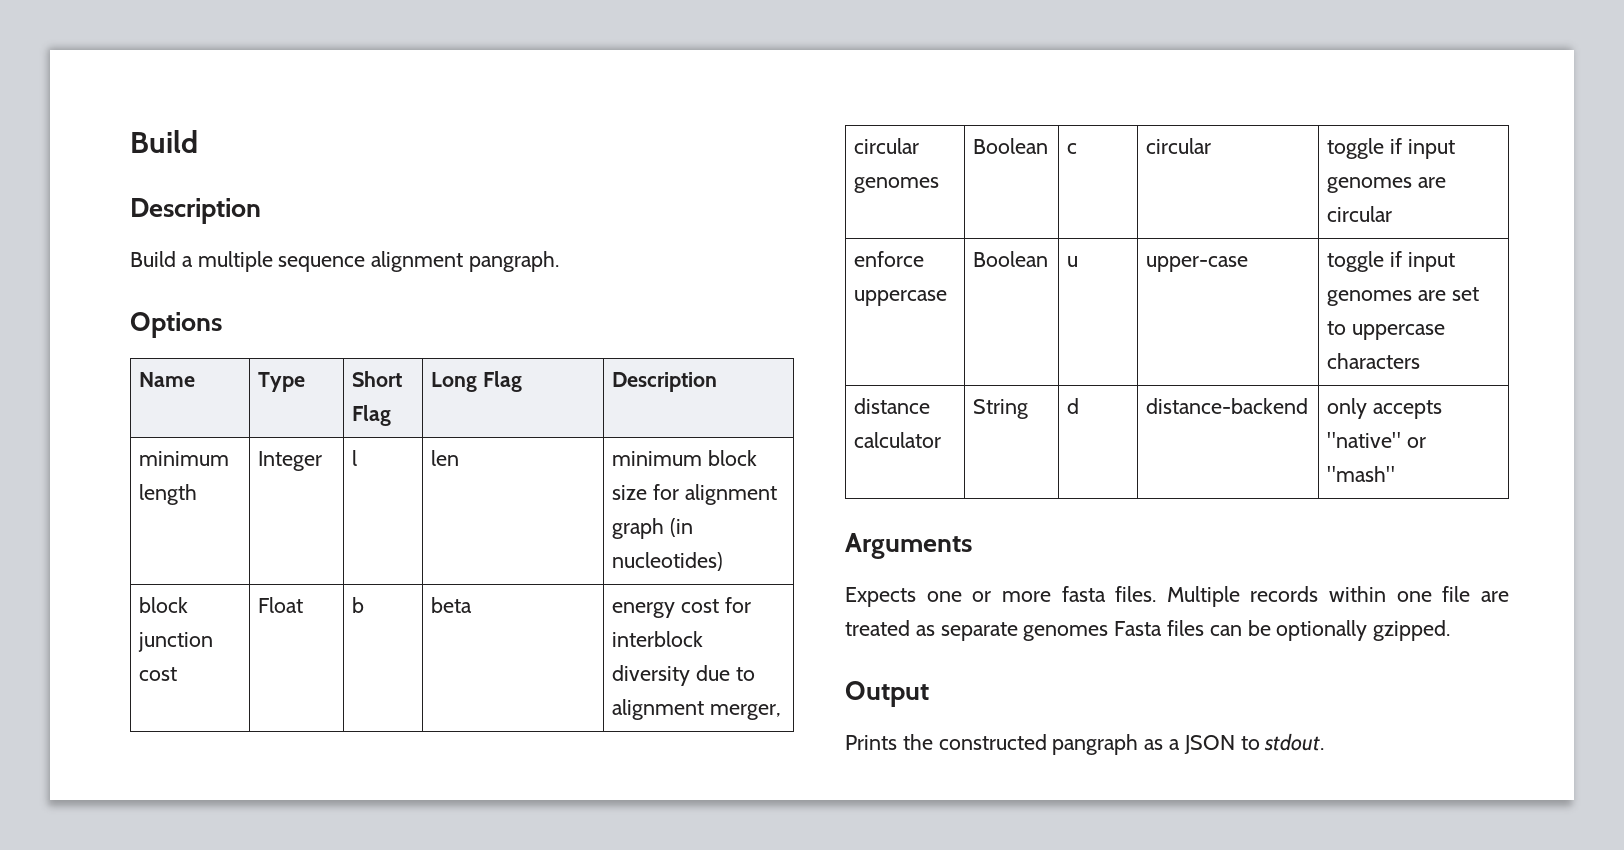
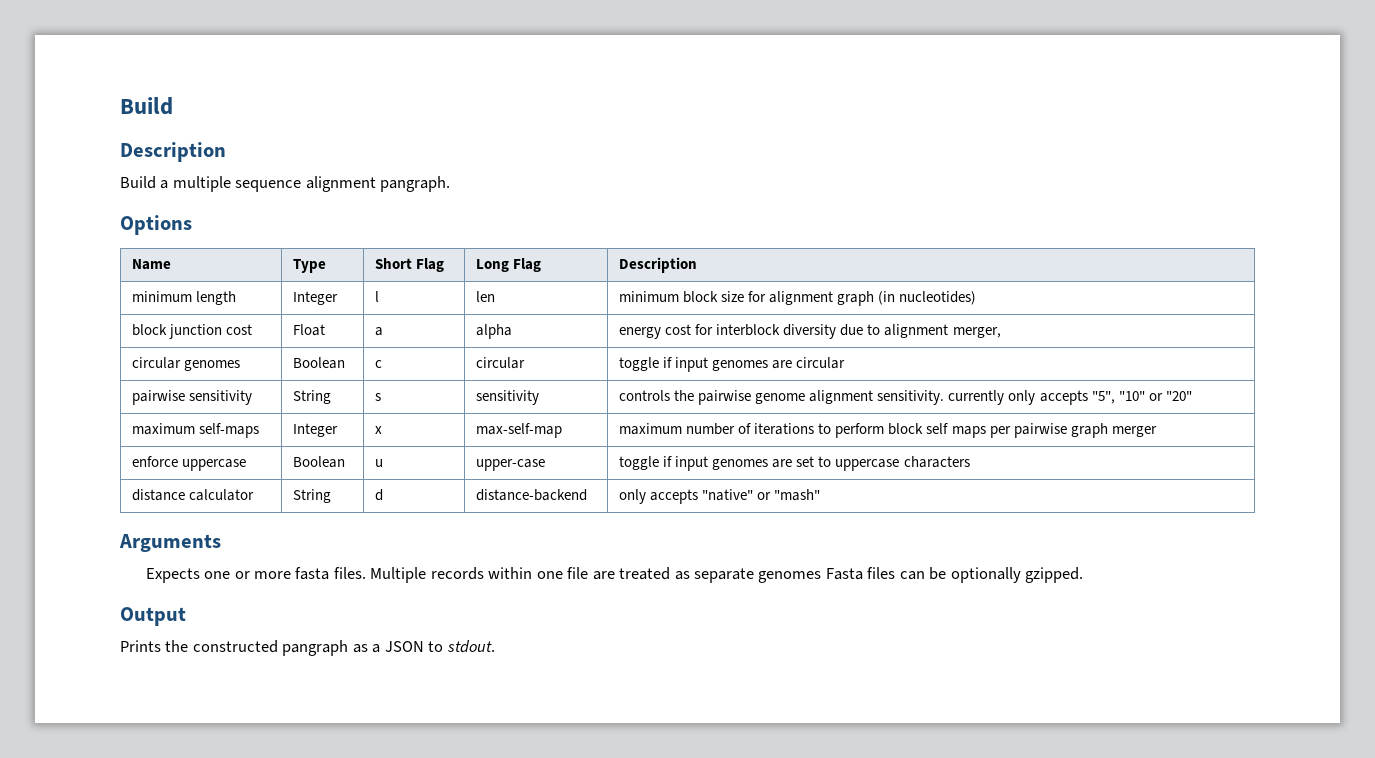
[352,597,365,613] [431,597,473,613] b | beta -> [375,327,384,336] [476,324,513,339] a | alpha
(1393, 214) none -> [132,390,253,405] [293,390,332,404] [375,393,382,401] [476,390,540,405] [619,390,1192,405] [132,423,260,438] [293,423,339,437] [375,426,383,434] [476,423,563,438] [619,423,1157,438] // pairwise sensitivity | String | s | sensitivity | controls the pairwise genome alignment sensitivity. currently only accepts "5", "10" or "20" // maximum self-maps | Integer | x | max-self-map | maximum number of iterations to perform block self maps per pairwise graph merger

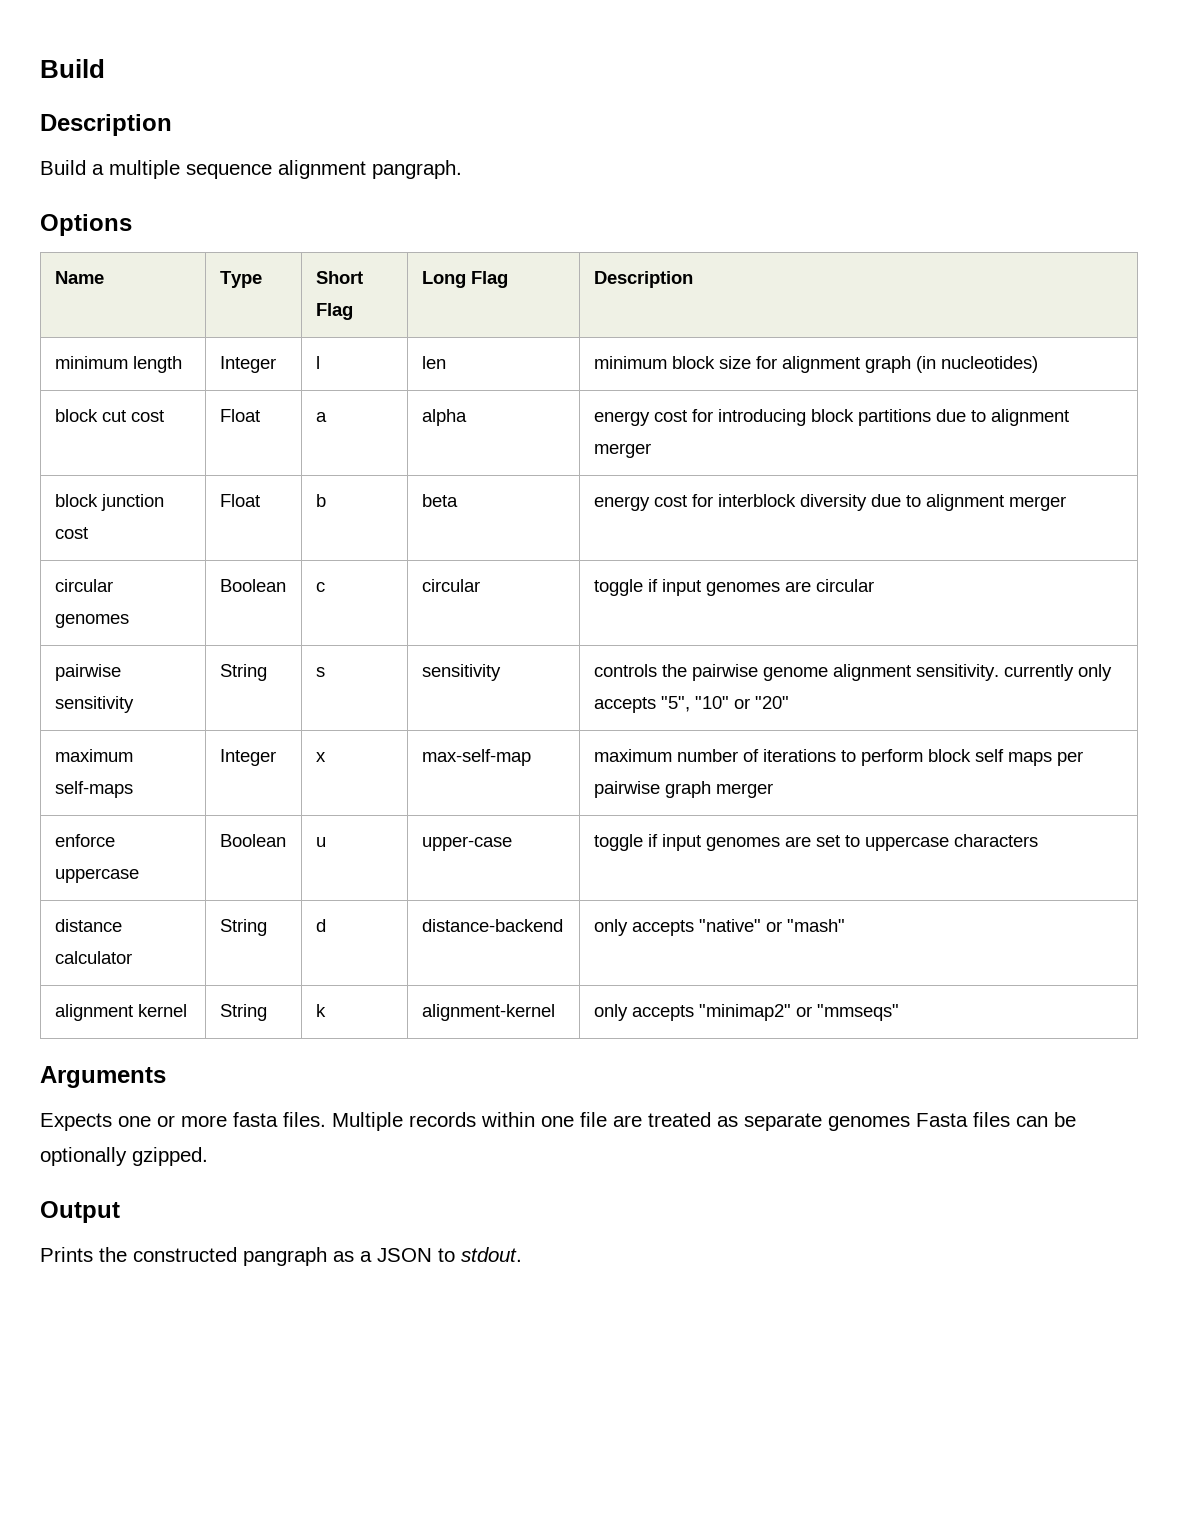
[169,324,223,339] junction -> [101,410,126,422] cut
(513, 331) none -> [593,409,1069,426] [593,443,651,458] [54,494,164,511] [54,527,88,539] [219,494,260,507] [315,494,326,507] [421,494,458,507] | energy cost for introducing block partitions due to alignment merger // block junction cost | Float | b | beta
[952,327,1001,338] merger, -> [1008,496,1066,511] merger
(821, 495) none -> [54,1004,187,1021] [219,1004,267,1021] [315,1004,326,1017] [421,1004,555,1021] [593,1004,899,1021] // alignment kernel | String | k | alignment-kernel | only accepts "minimap2" or "mmseqs"

